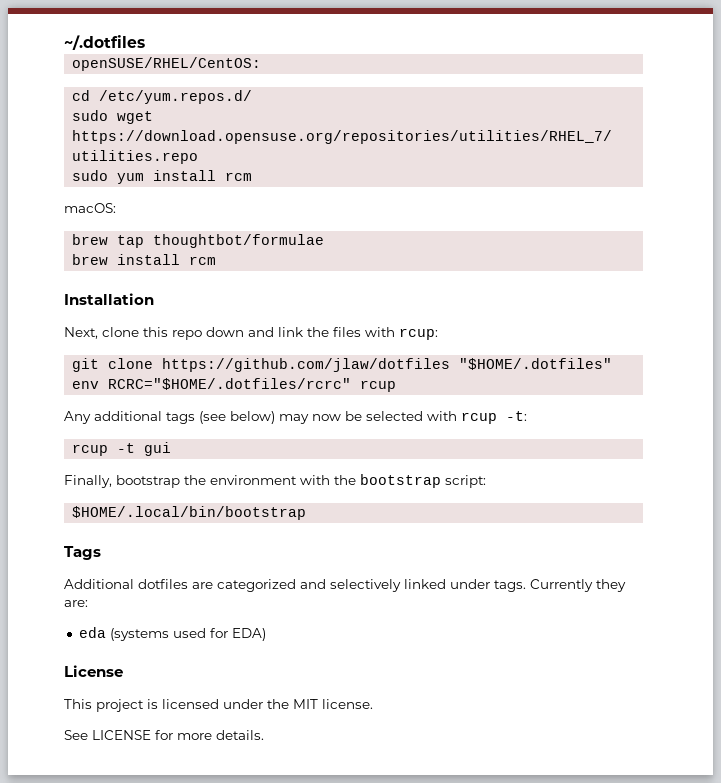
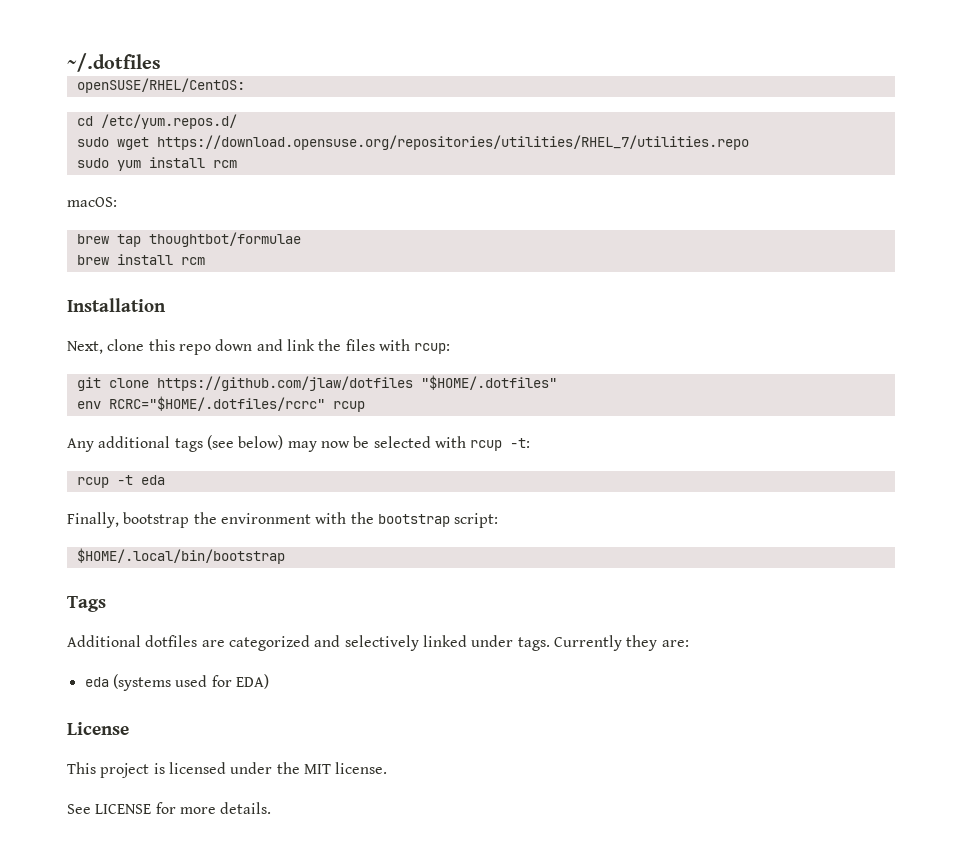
[144,442,172,456] gui -> [140,475,165,485] eda

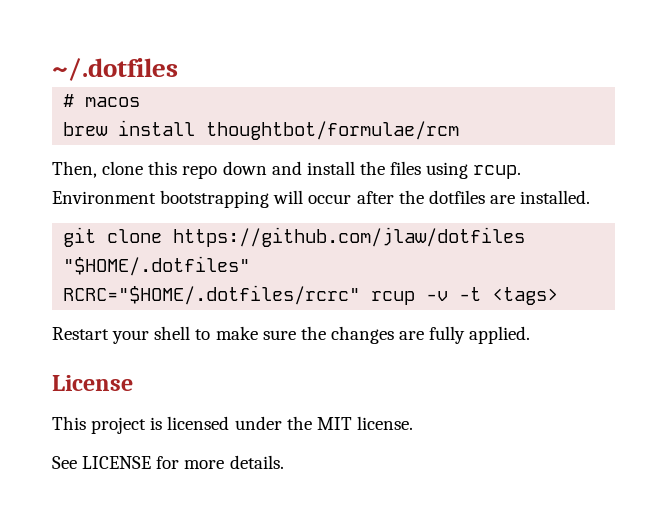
[76,78,245,93] [76,114,237,129] [76,135,749,150] [76,157,237,171] [67,197,117,207] [76,232,301,247] openSUSE/RHEL/CentOS: // cd /etc/yum.repos.d/ // sudo wget https://download.opensuse.org/repositories/utilities/RHEL_7/utilities.repo // sudo yum install rcm // macOS: // brew tap thoughtbot/formulae -> [63,94,141,107] # macos
[180,257,205,265] [67,298,166,312] [67,341,103,354] rcm // Installation // Next, -> [206,121,460,140] [52,161,97,178] thoughtbot/formulae/rcm // Then,
[286,339,315,351] link -> [306,161,355,175] install
[378,339,451,354] with rcup: -> [426,162,522,179] [52,190,591,208] using rcup. Environment bootstrapping will occur after the dotfiles are installed.
[76,401,101,409] env -> (251, 266) none
[67,435,531,452] [76,475,165,488] [67,512,499,528] [76,548,285,564] [67,596,106,612] [67,635,689,651] [84,674,269,691] // Any additional tags (see below) may now be selected with rcup -t: // rcup -t eda // Finally, bootstrap the environment with the bootstrap script: // $HOME/.local/bin/bootstrap // Tags // Additional dotfiles are categorized and selectively linked under tags. Currently they are: // eda (systems used for EDA) -> [426,287,559,305] [52,326,531,344] -v -t <tags> // Restart your shell to make sure the changes are fully applied.

